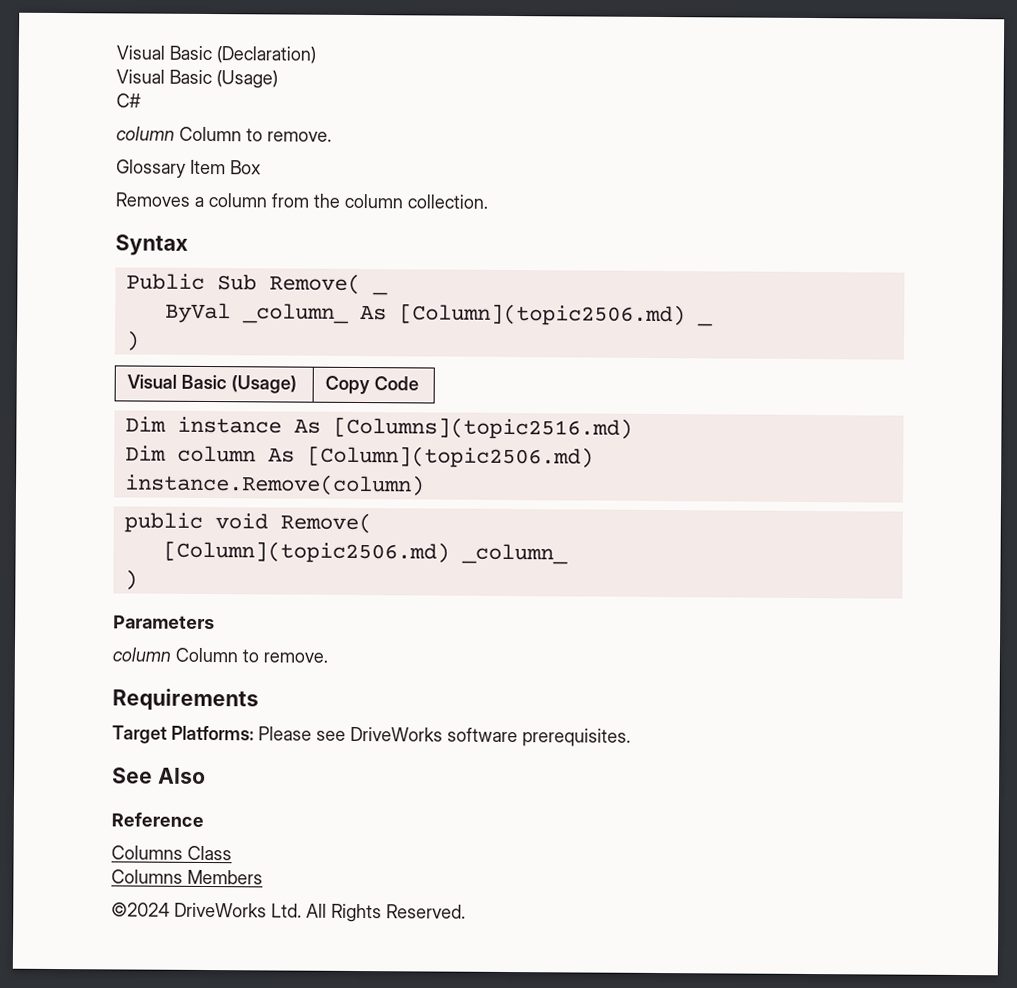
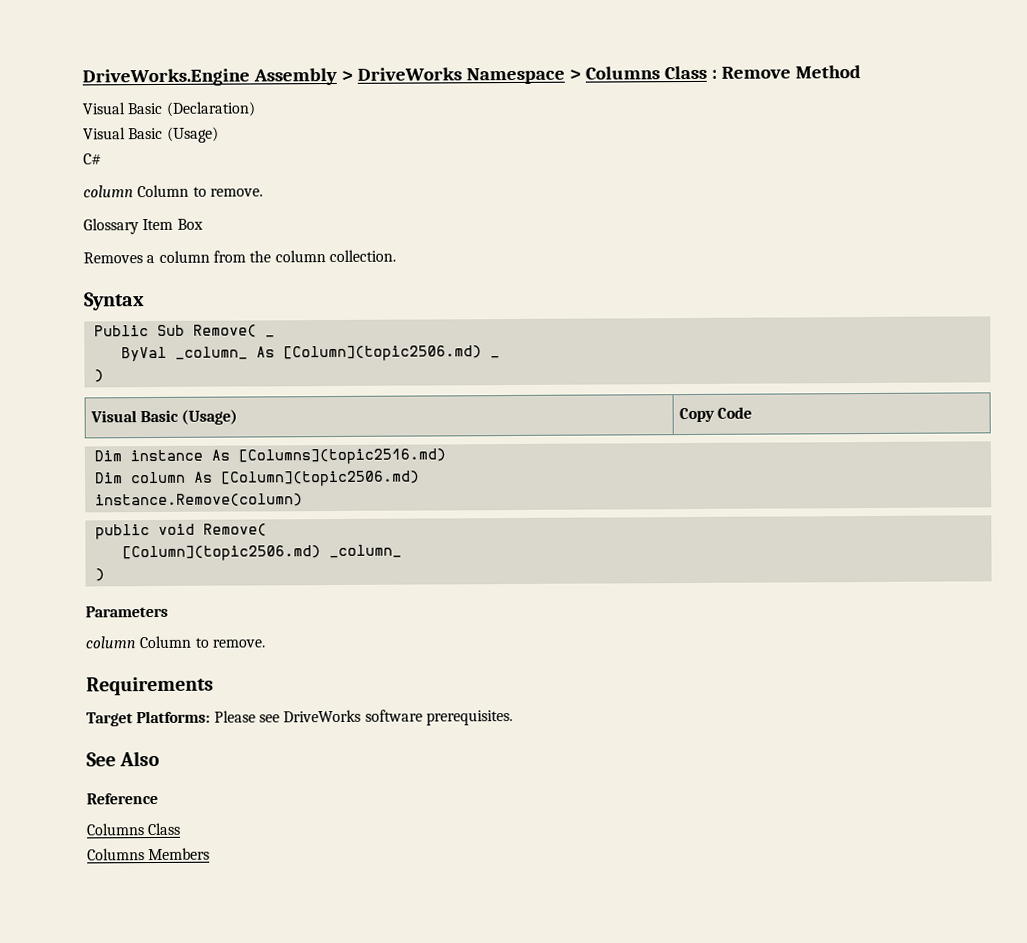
(116, 52) none -> [82,65,861,87] DriveWorks.Engine Assembly > DriveWorks Namespace > Columns Class : Remove Method //
[111,902,466,923] // ©2024 DriveWorks Ltd. All Rights Reserved. -> (211, 854) none

